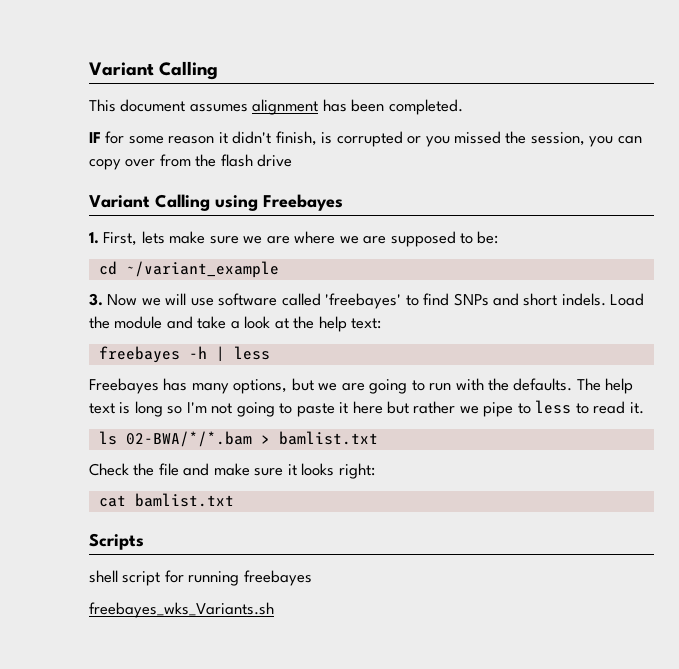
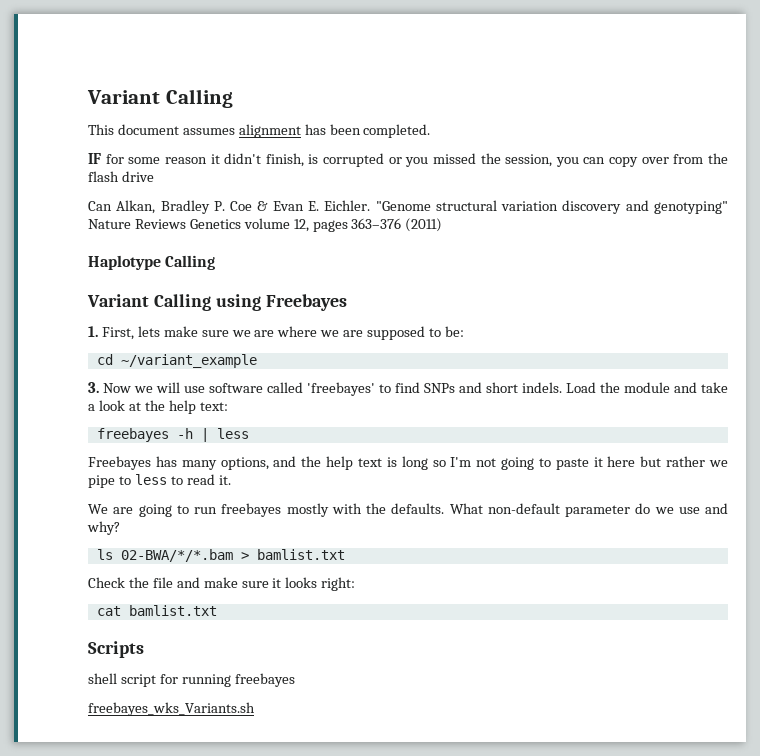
(293, 160) none -> [88,200,728,214] [88,218,443,232] [88,255,216,270] // Can Alkan, Bradley P. Coe & Evan E. Eichler. "Genome structural variation discovery and genotyping" Nature Reviews Genetics volume 12, pages 363–376 (2011) // Haplotype Calling
[291,378,601,394] but we are going to run with the defaults. The -> [273,456,322,467] and the
(644, 408) none -> [88,503,728,517] [87,521,120,535] // We are going to run freebayes mostly with the defaults. What non-default parameter do we use and why?

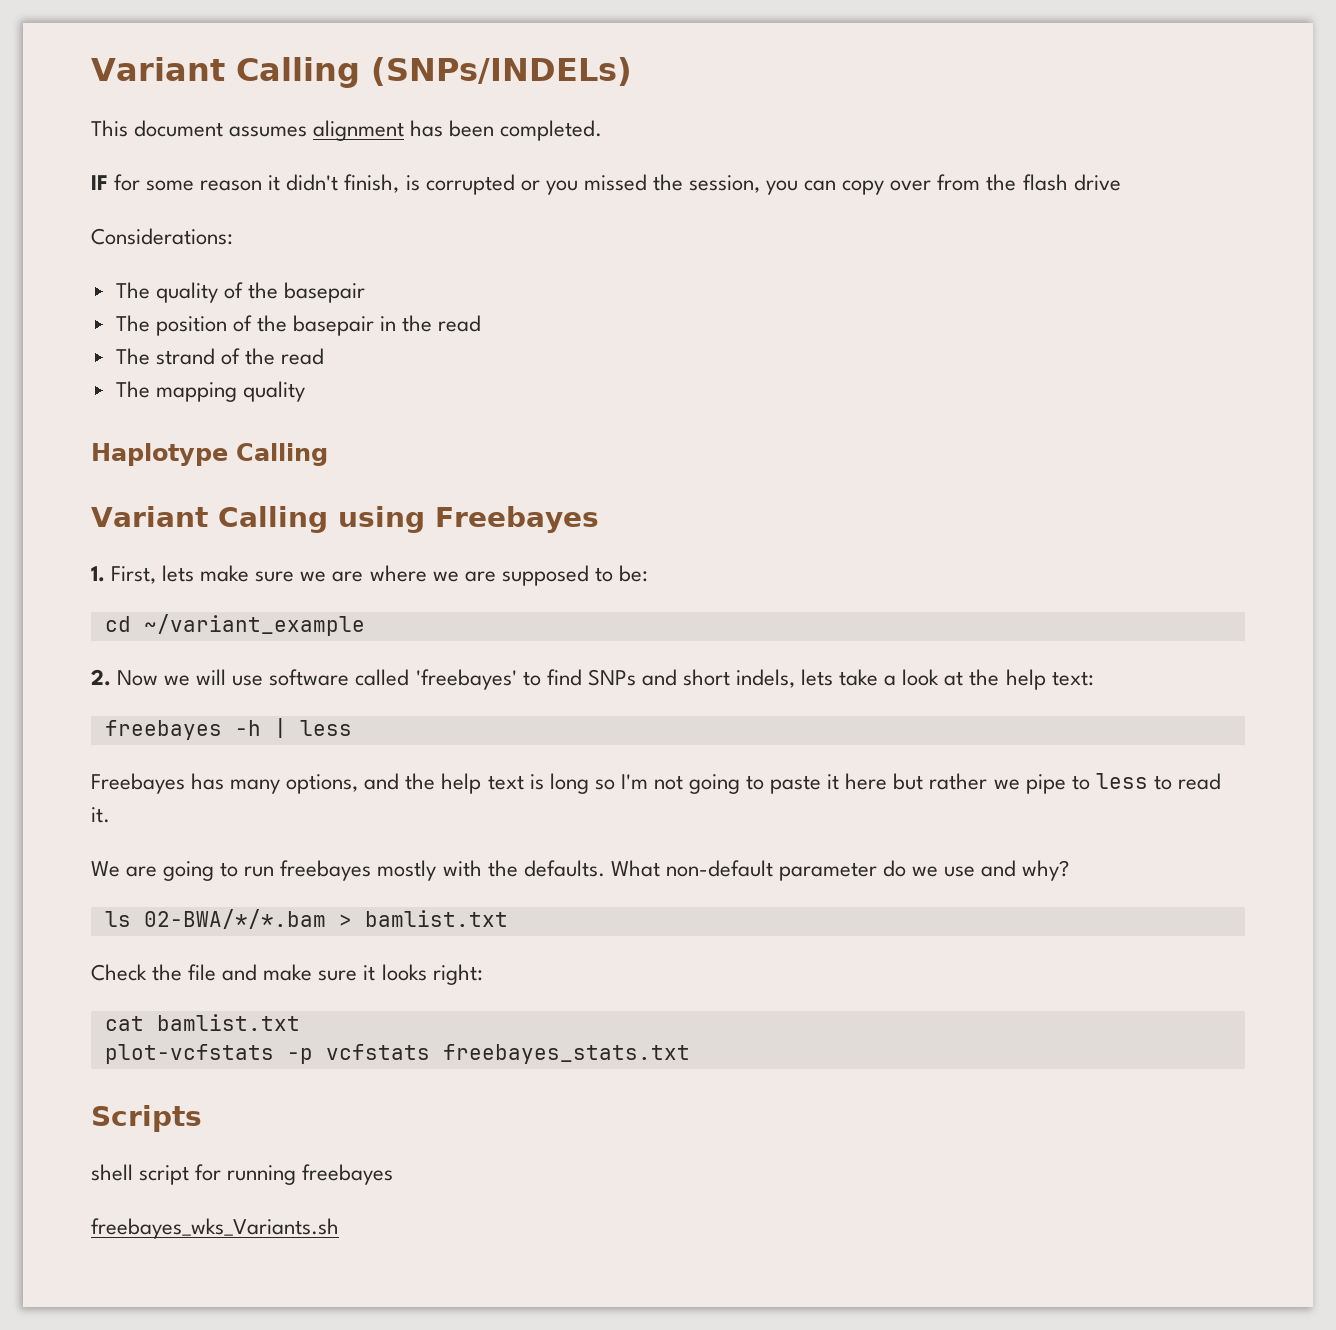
[87,89,233,108] Variant Calling -> [91,57,632,88] Variant Calling (SNPs/INDELs)
[88,200,728,214] [88,218,443,232] Can Alkan, Bradley P. Coe & Evan E. Eichler. "Genome structural variation discovery and genotyping" Nature Reviews Genetics volume 12, pages 363–376 (2011) -> [91,228,233,245] [115,282,366,303] [115,315,482,336] [115,348,325,365] [115,381,305,402] Considerations: // The quality of the basepair // The position of the basepair in the read // The strand of the read // The mapping quality
[88,382,99,393] 3. -> [91,669,111,686] 2.
[522,382,697,393] indels. Load the module and -> [735,669,834,688] indels, lets
(217, 610) none -> [104,1044,690,1064] // plot-vcfstats -p vcfstats freebayes_stats.txt

